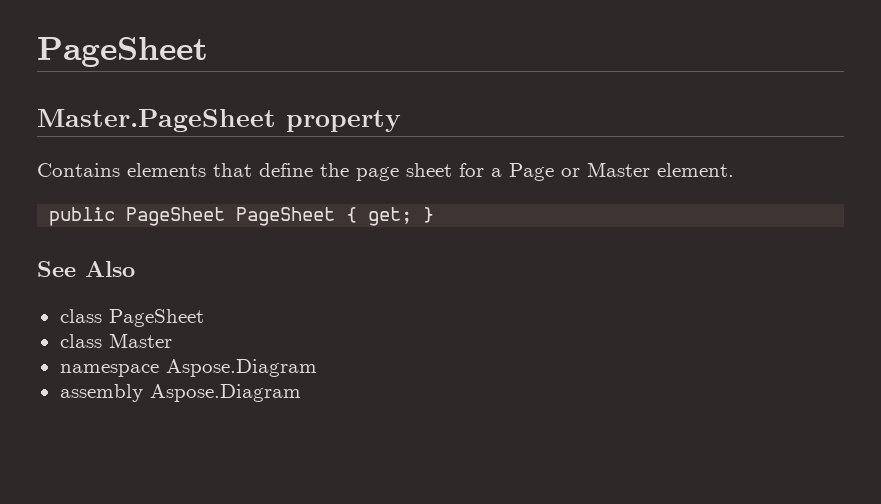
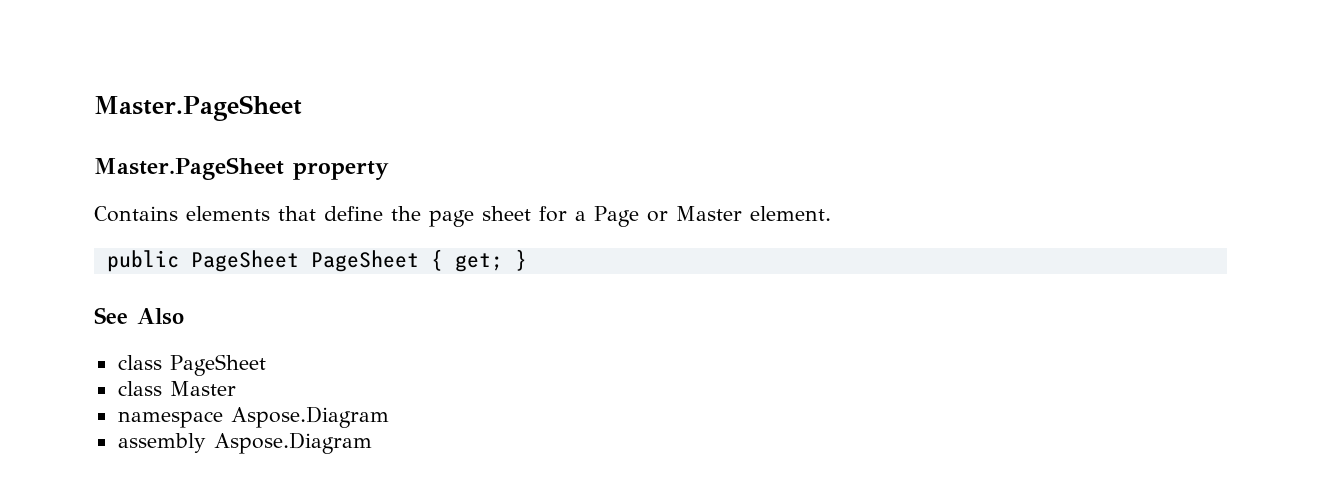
[37,37,208,67] PageSheet -> [94,95,302,121] Master.PageSheet

